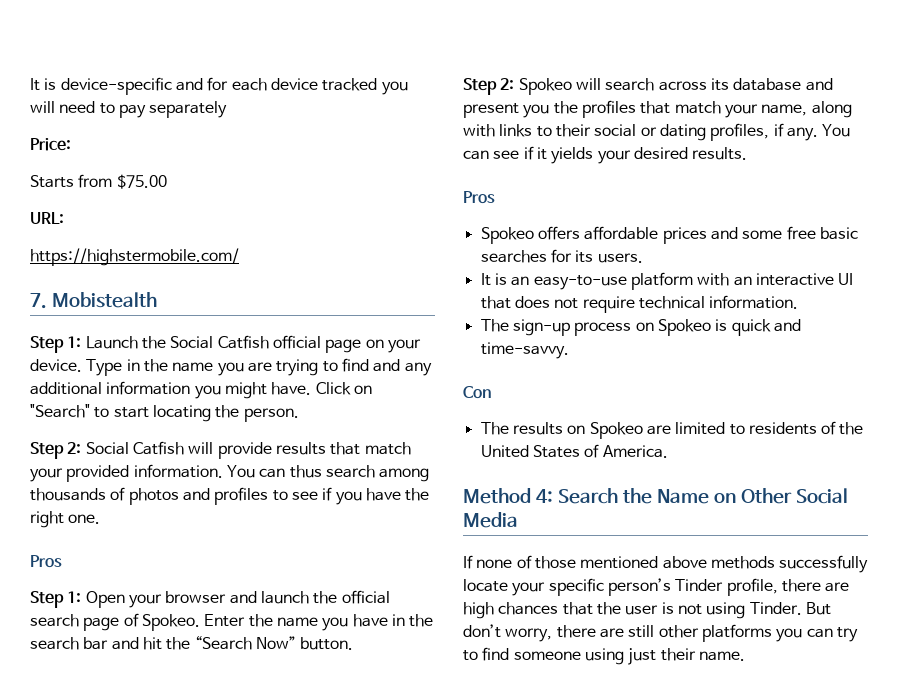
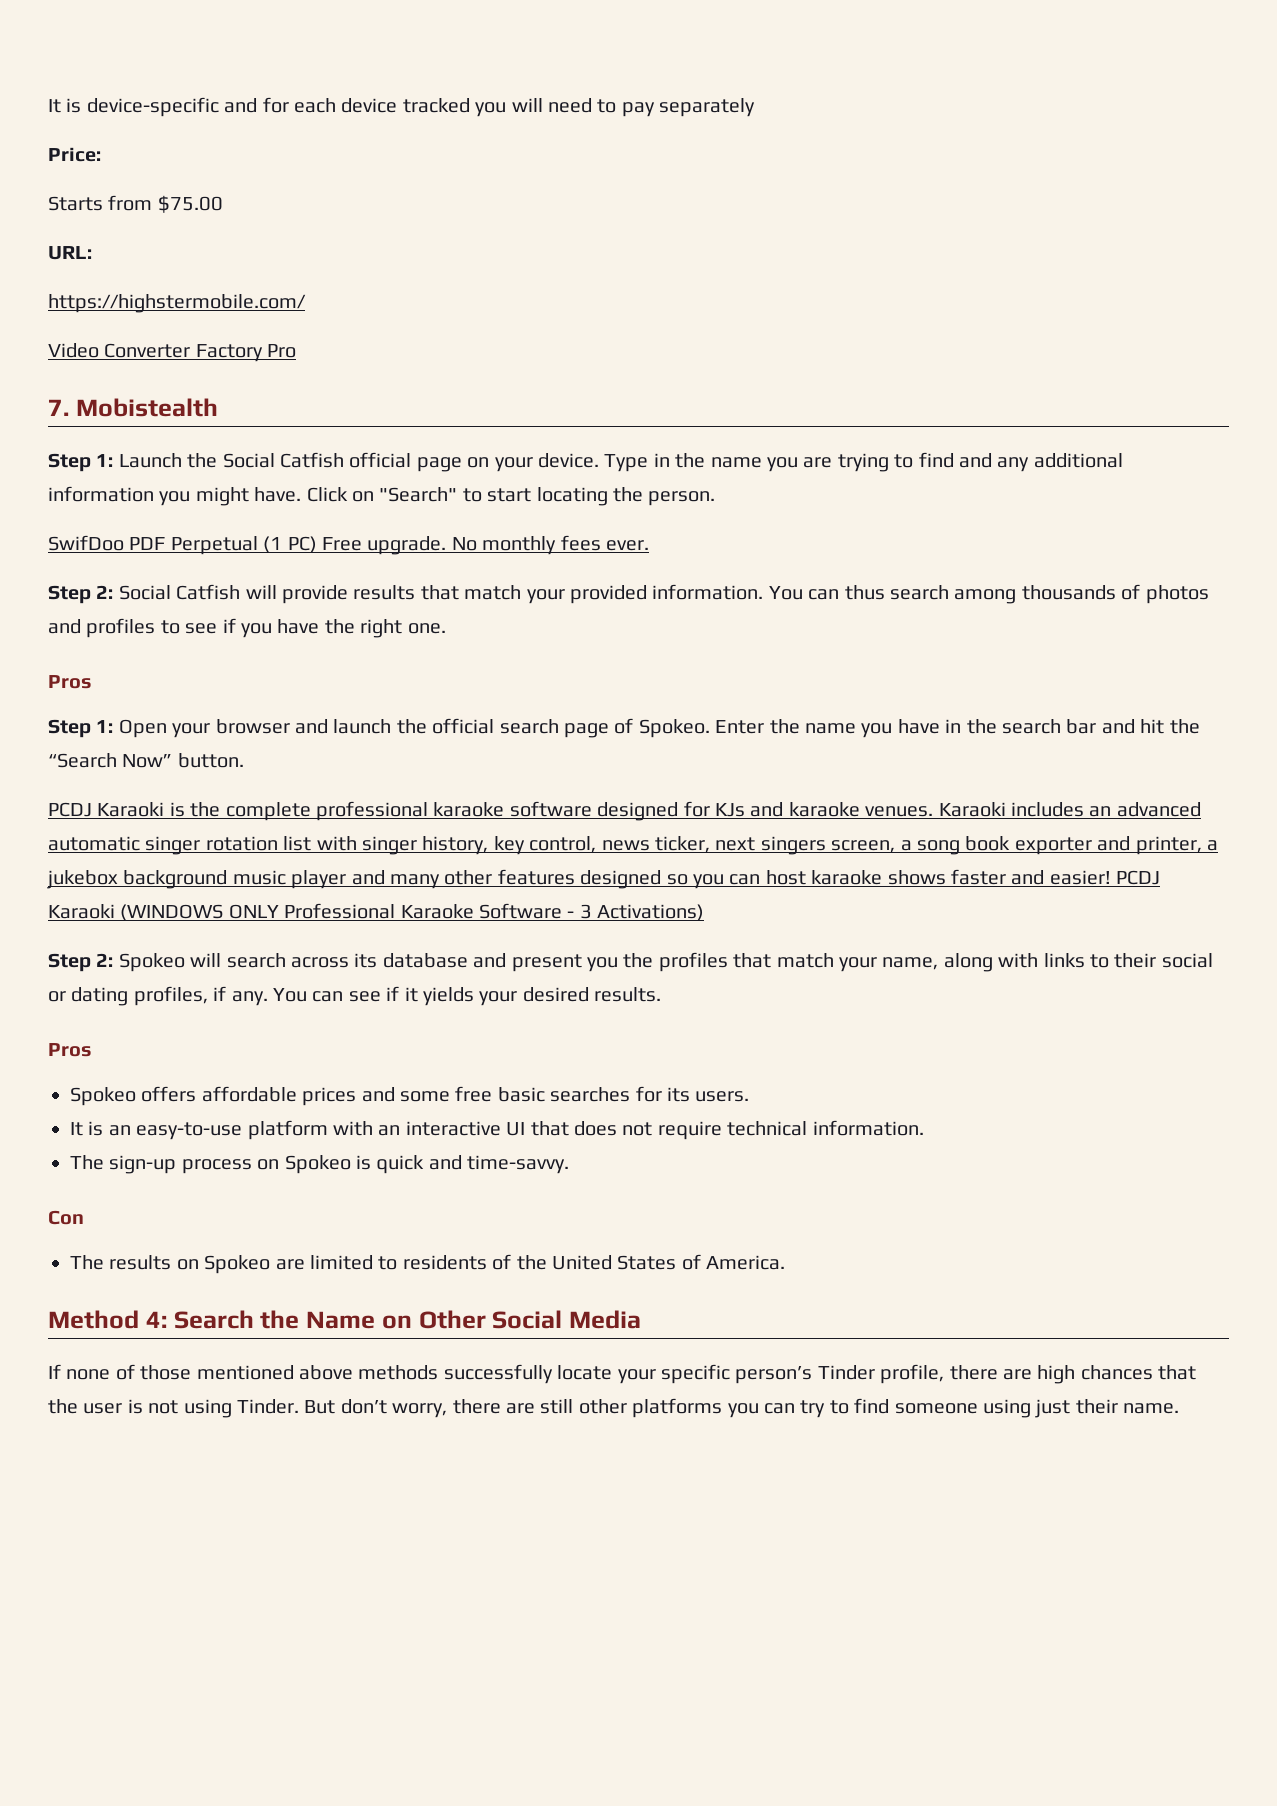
(239, 257) none -> [48,343,297,362] // Video Converter Factory Pro
(299, 415) none -> [48,535,649,555] // SwifDoo PDF Perpetual (1 PC) Free upgrade. No monthly fees ever.
(354, 643) none -> [48,801,1201,821] [48,836,1218,855] [47,869,1161,889] [48,903,705,921] // PCDJ Karaoki is the complete professional karaoke software designed for KJs and karaoke venues. Karaoki includes an advanced automatic singer rotation list with singer history, key control, news ticker, next singers screen, a song book exporter and printer, a jukebox background music player and many other features designed so you can host karaoke shows faster and easier! PCDJ Karaoki (WINDOWS ONLY Professional Karaoke Software - 3 Activations)

